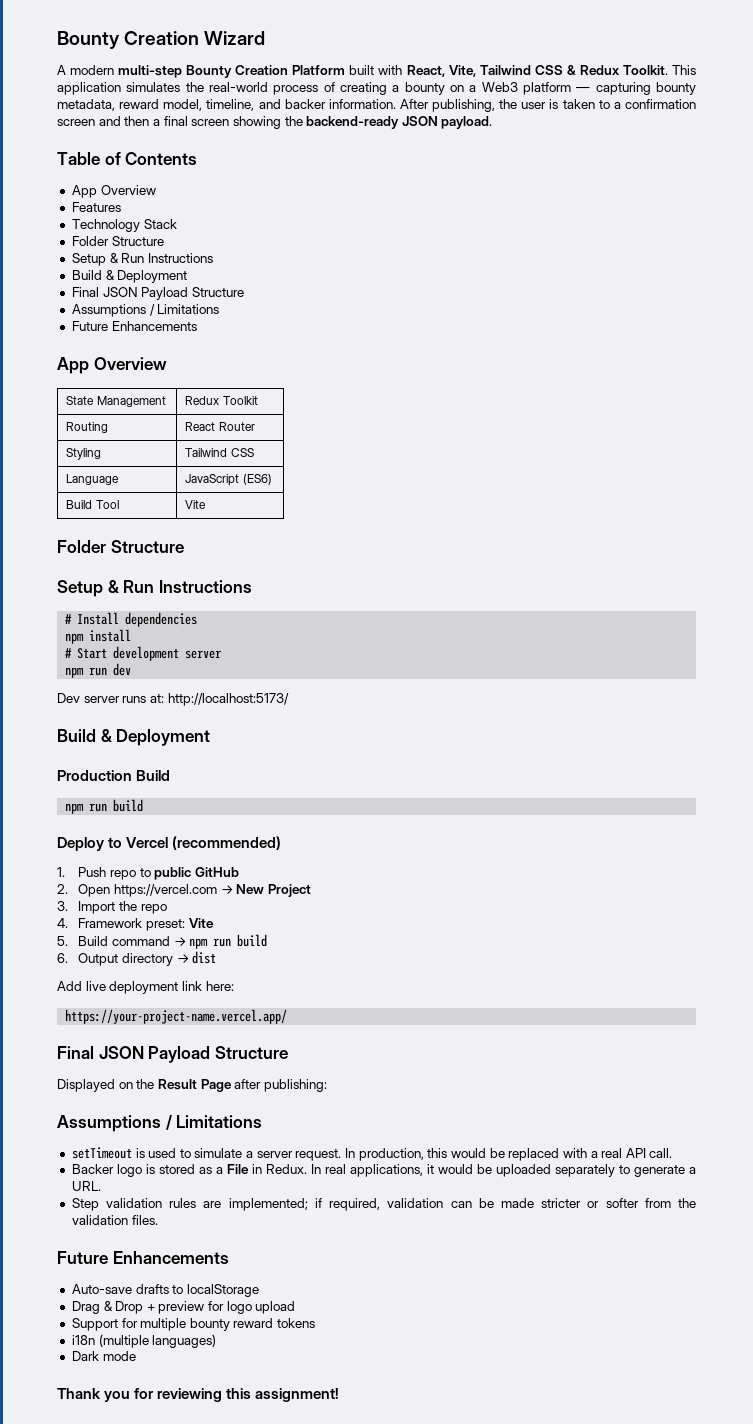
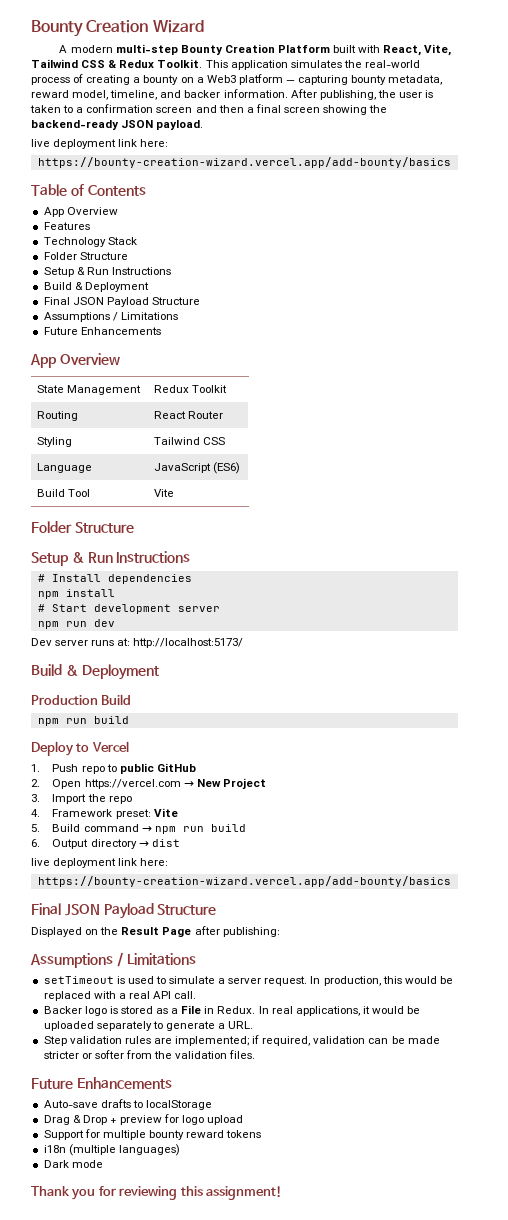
(493, 122) none -> [31,139,169,149] [37,157,451,168] // live deployment link here: // https://bounty-creation-wizard.vercel.app/add-bounty/basics
[172,836,282,850] (recommended) -> (129, 746) none
[57,981,234,994] [65,1009,288,1024] Add live deployment link here: // https://your-project-name.vercel.app/ -> [31,858,169,868] [37,876,451,887] live deployment link here: // https://bounty-creation-wizard.vercel.app/add-bounty/basics

